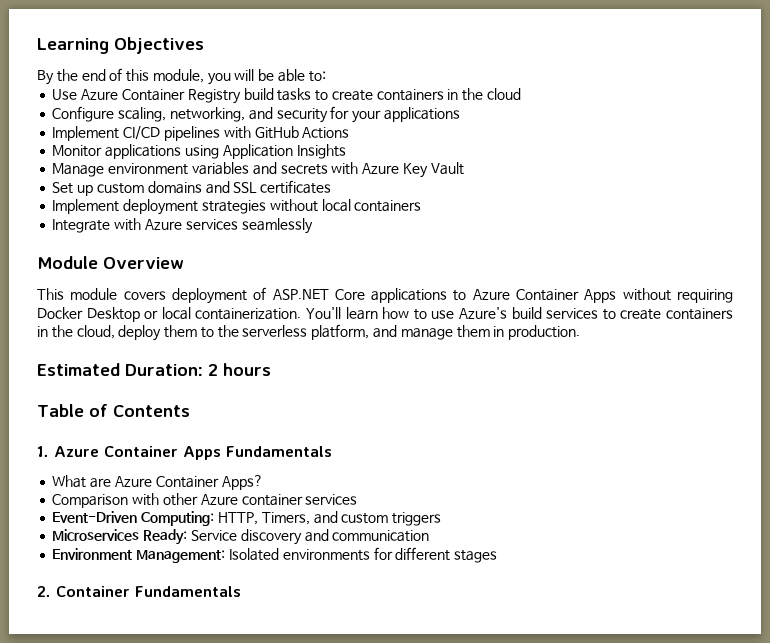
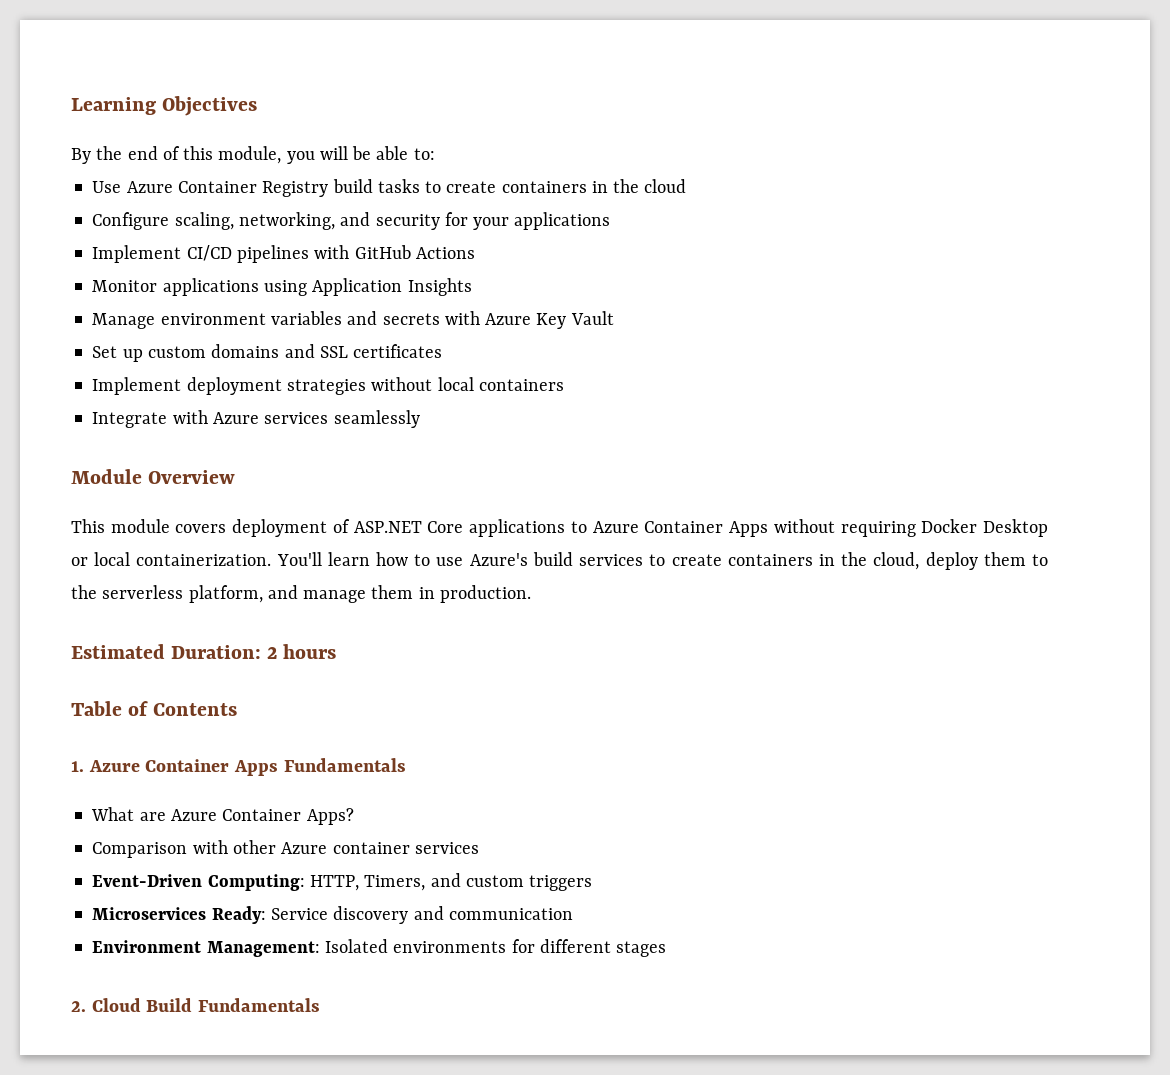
[56,586,130,597] Container -> [91,998,193,1012] Cloud Build

